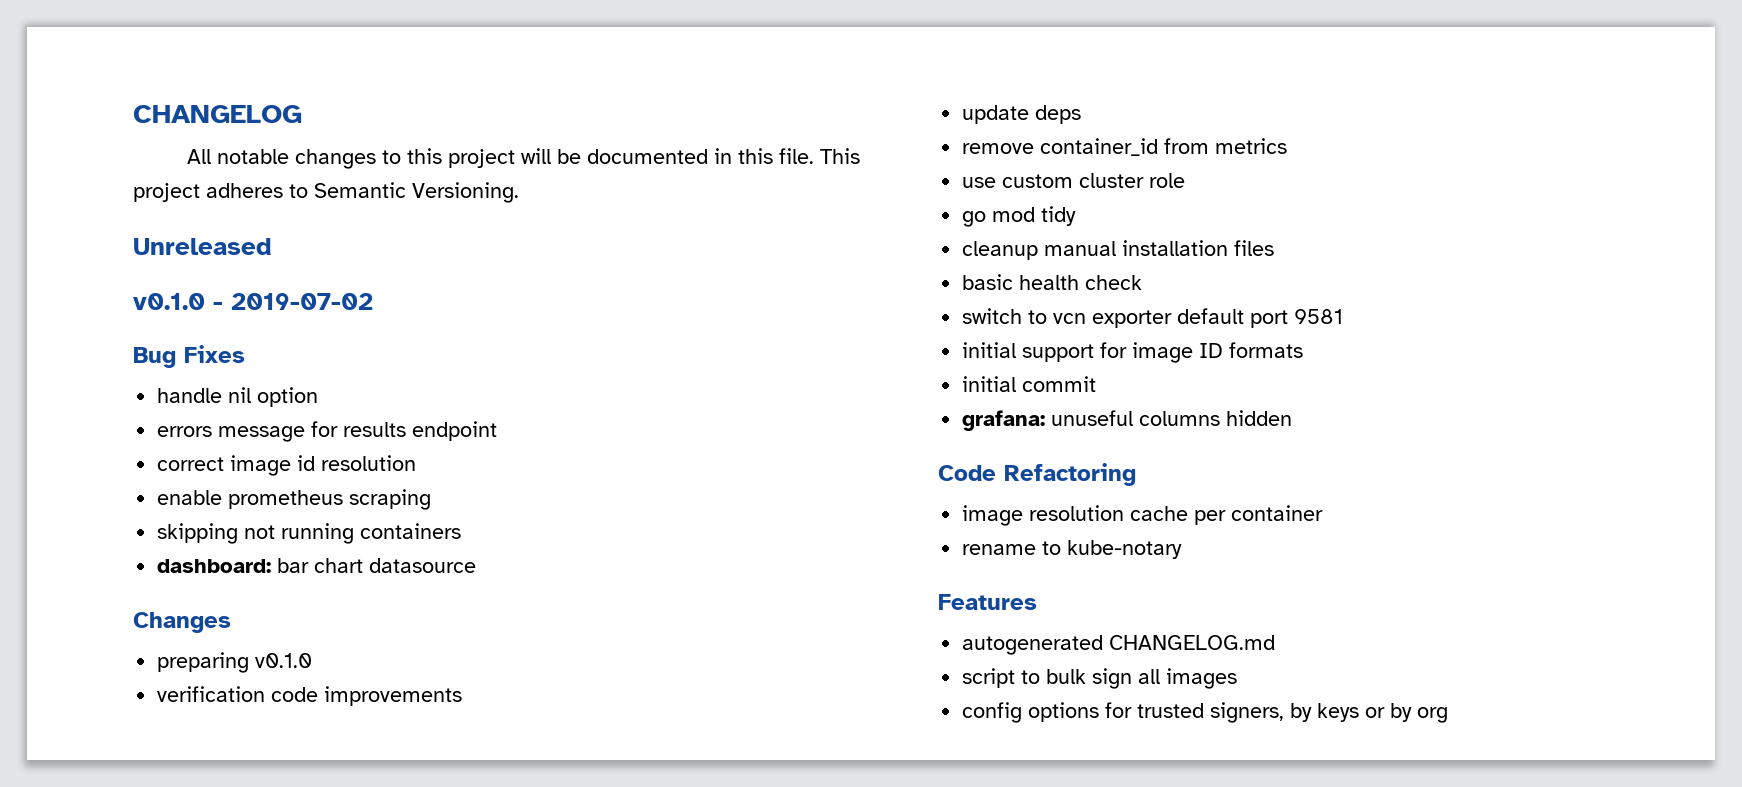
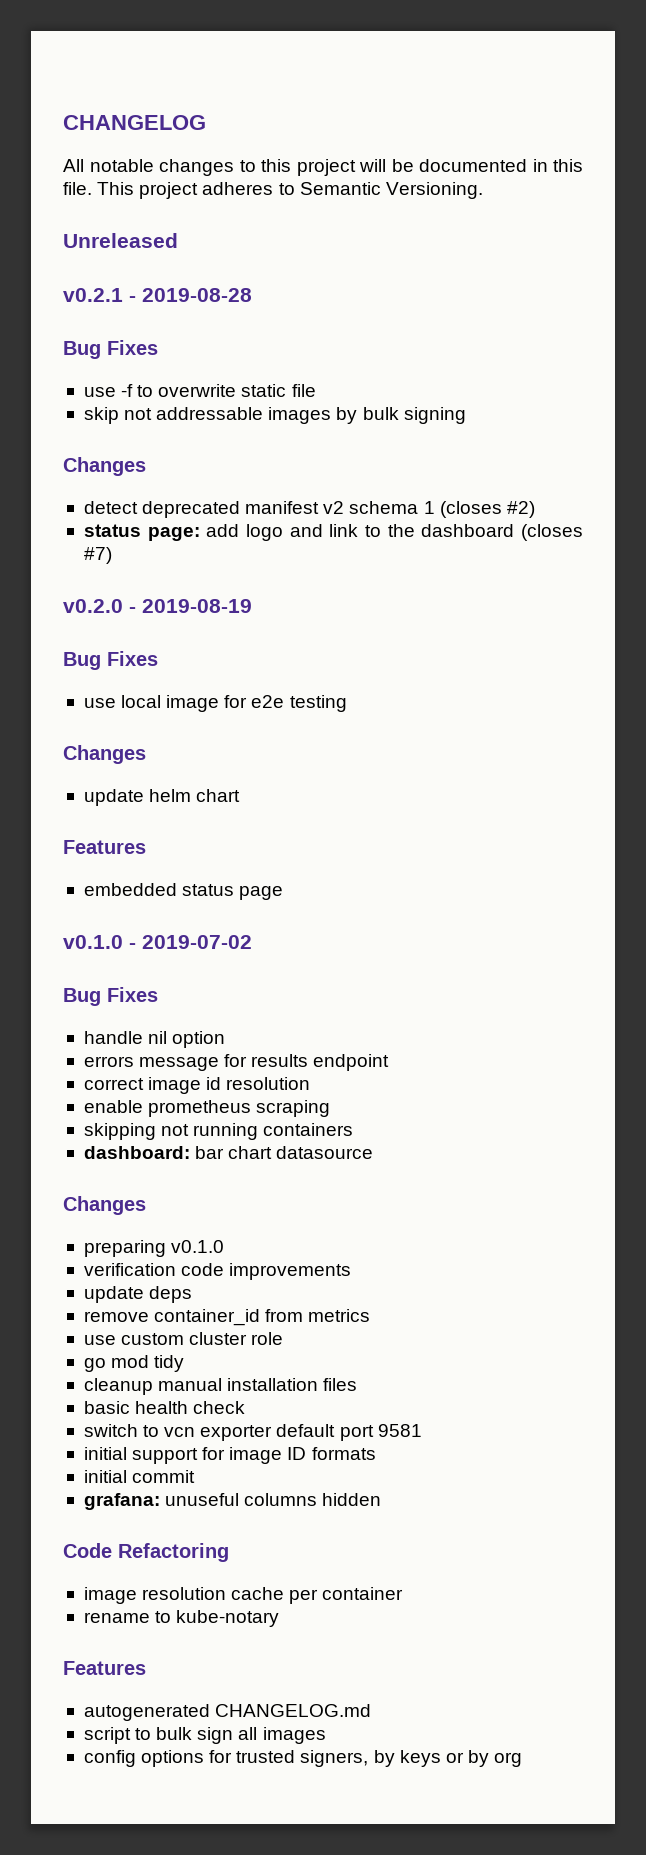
(272, 246) none -> [63,288,252,302] [63,340,158,359] [83,384,316,397] [83,407,466,424] [63,457,146,476] [83,501,535,518] [83,524,584,541] [83,547,112,564] [63,599,252,613] [63,651,158,670] [83,695,347,712] [63,745,146,764] [83,789,241,806] [63,840,146,854] [83,883,284,900] // v0.2.1 - 2019-08-28 // Bug Fixes // use -f to overwrite static file // skip not addressable images by bulk signing // Changes // detect deprecated manifest v2 schema 1 (closes #2) // status page: add logo and link to the dashboard (closes #7) // v0.2.0 - 2019-08-19 // Bug Fixes // use local image for e2e testing // Changes // update helm chart // Features // embedded status page

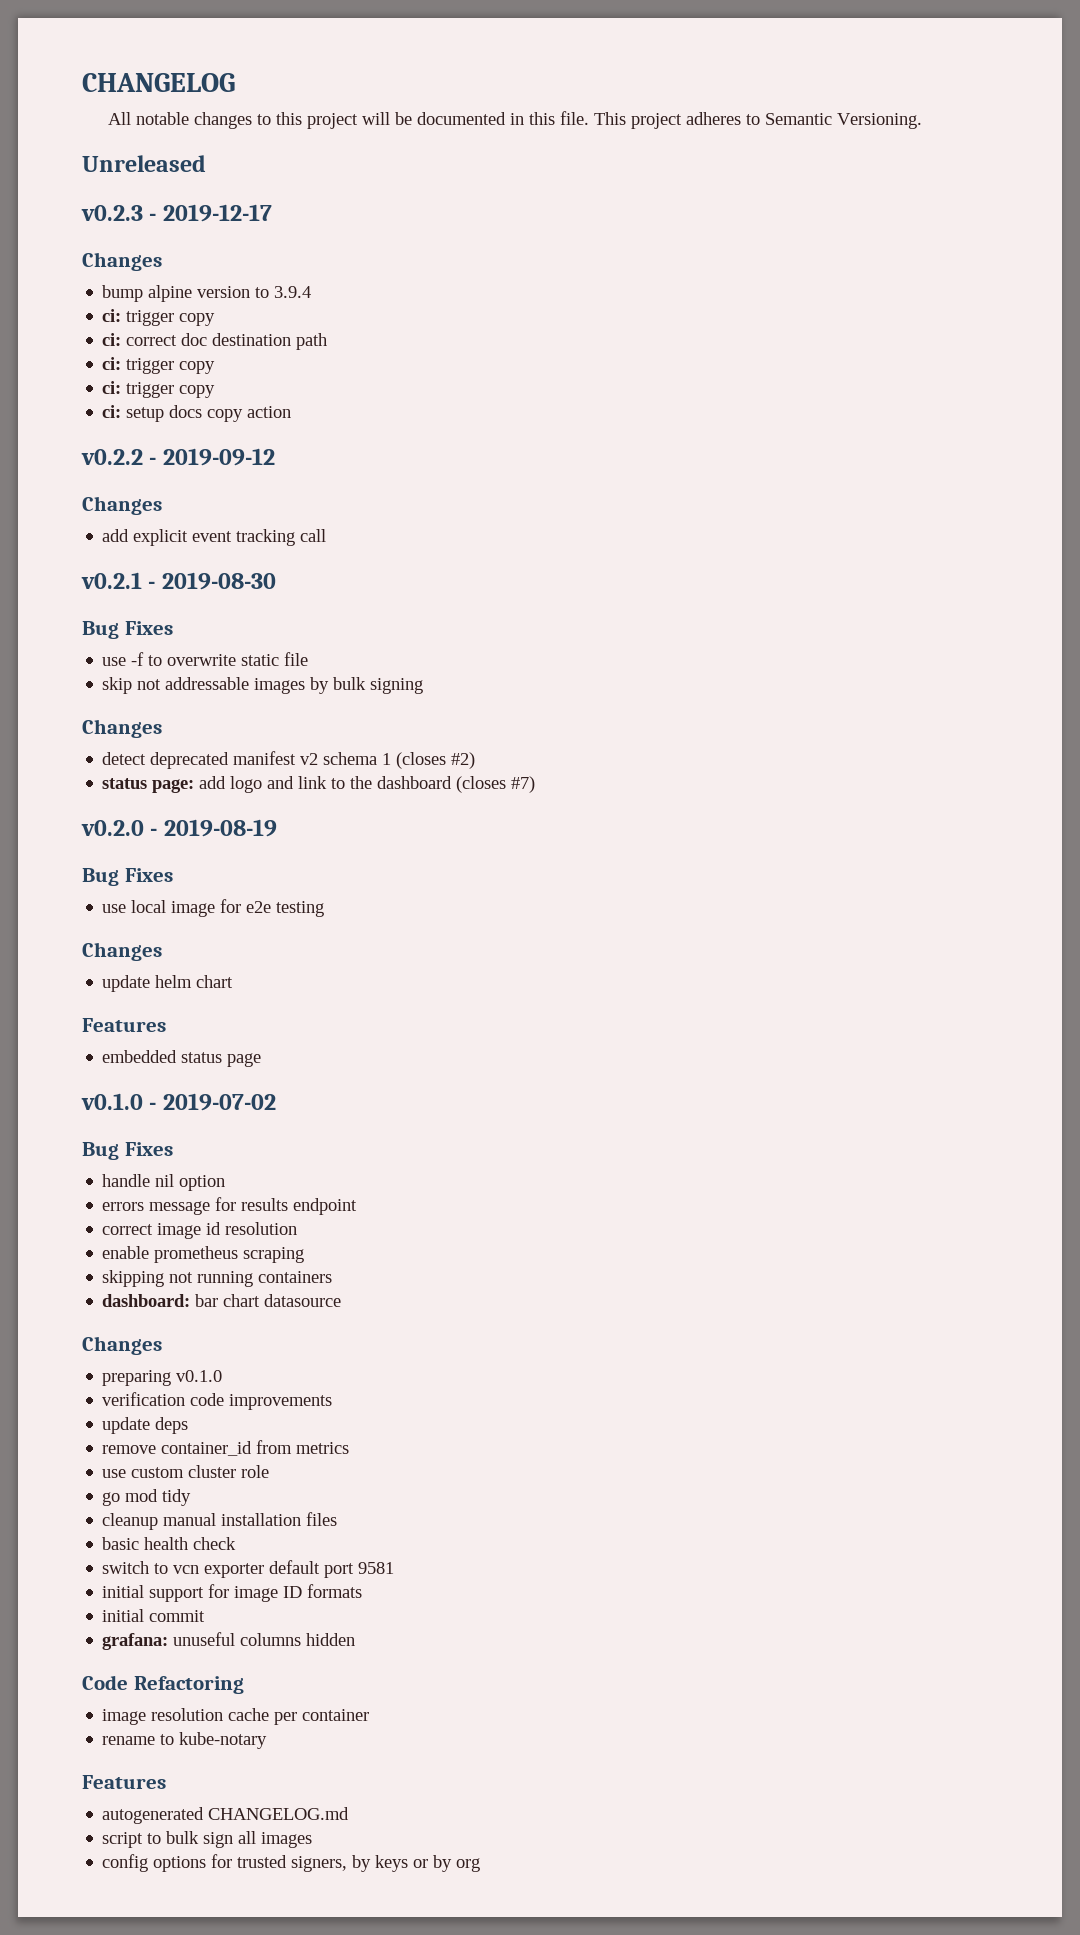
(178, 240) none -> [81,204,272,222] [82,252,162,271] [102,285,312,302] [102,309,216,326] [102,333,328,350] [102,357,216,374] [102,381,216,398] [102,405,292,422] [81,448,275,466] [82,496,162,515] [102,529,327,546] // v0.2.3 - 2019-12-17 // Changes // bump alpine version to 3.9.4 // ci: trigger copy // ci: correct doc destination path // ci: trigger copy // ci: trigger copy // ci: setup docs copy action // v0.2.2 - 2019-09-12 // Changes // add explicit event tracking call
[142,288,252,302] 2019-08-28 -> [161,572,276,590] 2019-08-30

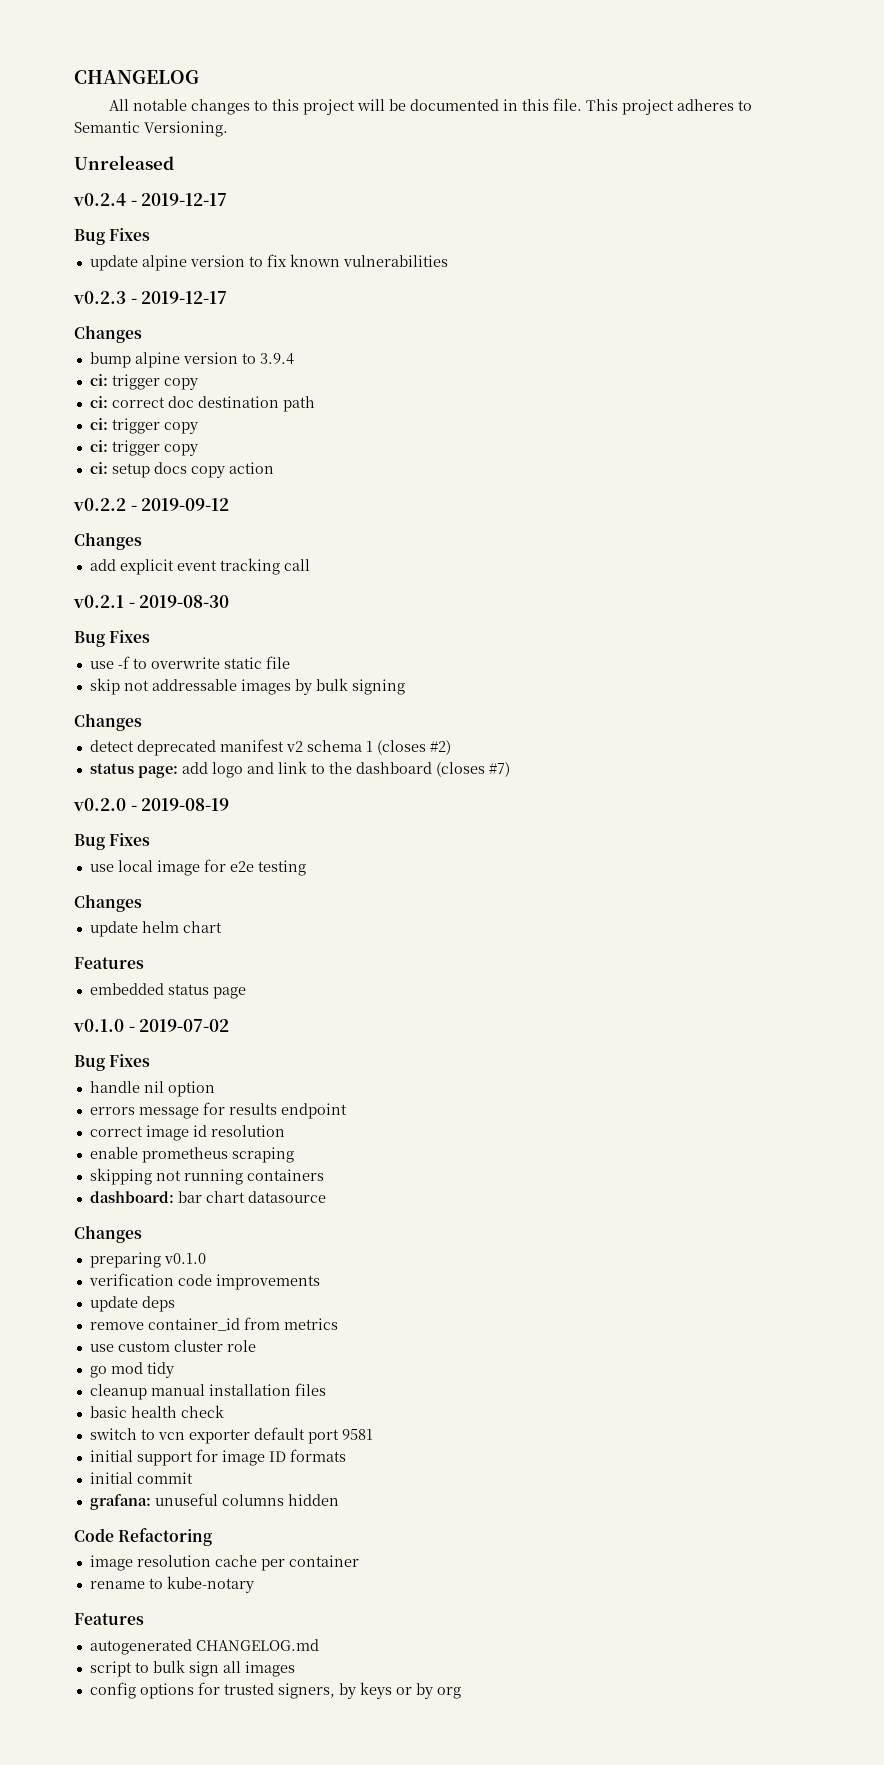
(206, 163) none -> [73,193,228,206] [74,228,151,245] [89,254,448,271] // v0.2.4 - 2019-12-17 // Bug Fixes // update alpine version to fix known vulnerabilities

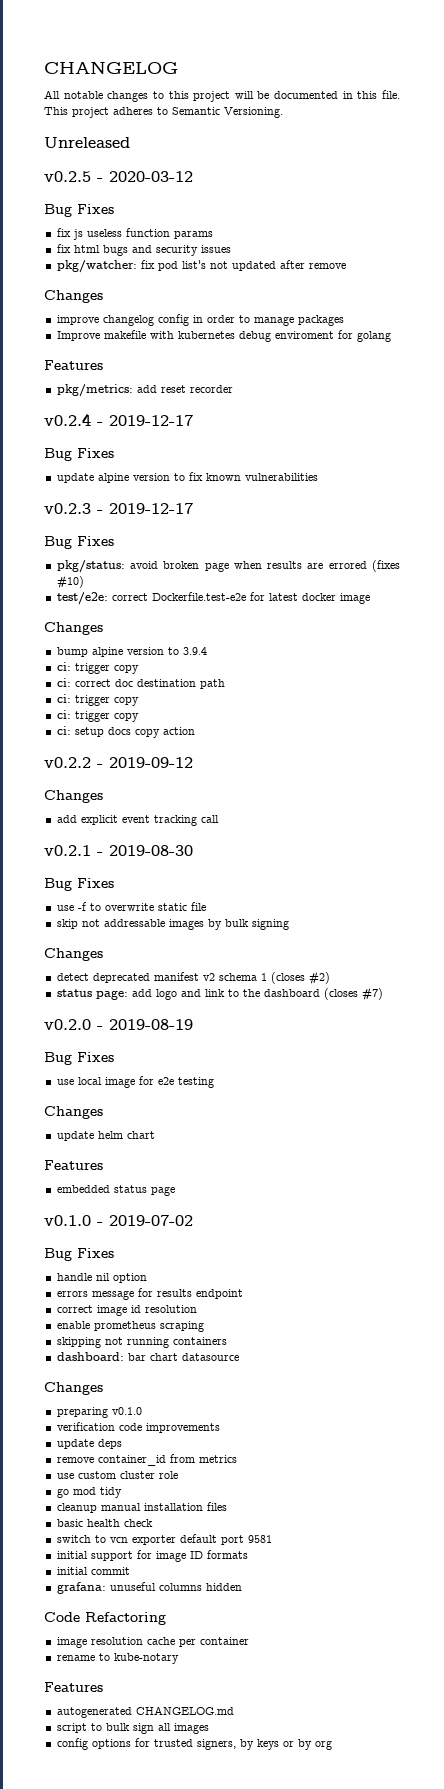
(174, 162) none -> [44,171,193,182] [44,204,114,217] [56,228,213,240] [56,244,231,256] [56,260,346,273] [44,290,103,303] [56,314,344,326] [56,330,391,342] [44,360,103,370] [56,384,233,397] // v0.2.5 - 2020-03-12 // Bug Fixes // fix js useless function params // fix html bugs and security issues // pkg/watcher: fix pod list's not updated after remove // Changes // improve changelog config in order to manage packages // Improve makefile with kubernetes debug enviroment for golang // Features // pkg/metrics: add reset recorder
(228, 297) none -> [44,536,114,549] [56,560,400,573] [56,575,84,589] [56,592,370,605] // Bug Fixes // pkg/status: avoid broken page when results are errored (fixes #10) // test/e2e: correct Dockerfile.test-e2e for latest docker image

